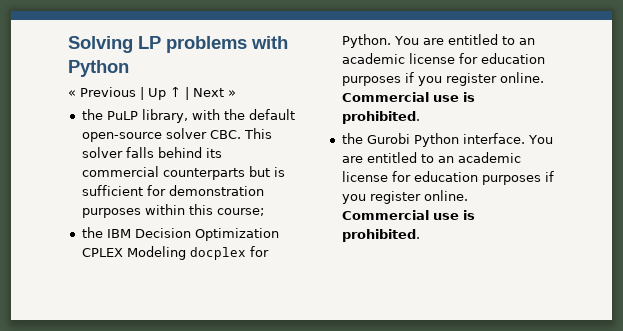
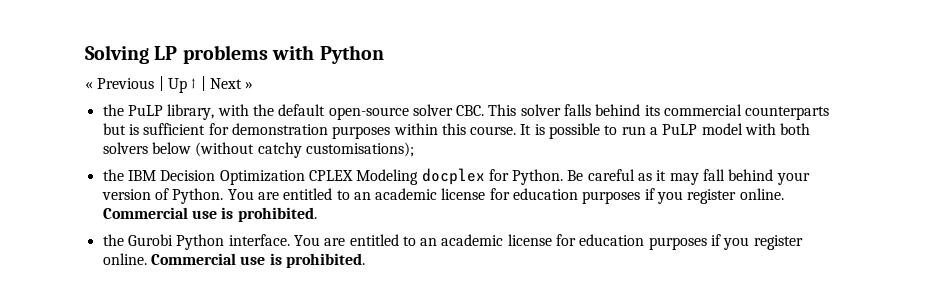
[216,208,264,216] course; -> [470,123,811,139] [102,142,414,158] course. It is possible to run a PuLP model with both solvers below (without catchy customisations);
(391, 41) none -> [567,169,810,185] [101,188,224,204] Be careful as it may fall behind your version of Python.

